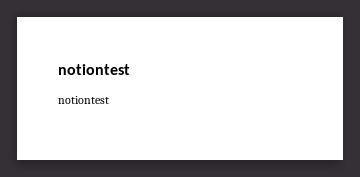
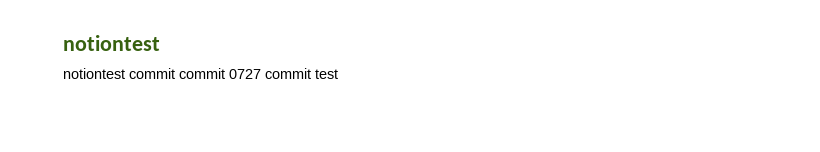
(109, 100) none -> [129,68,338,79] commit commit 0727 commit test

